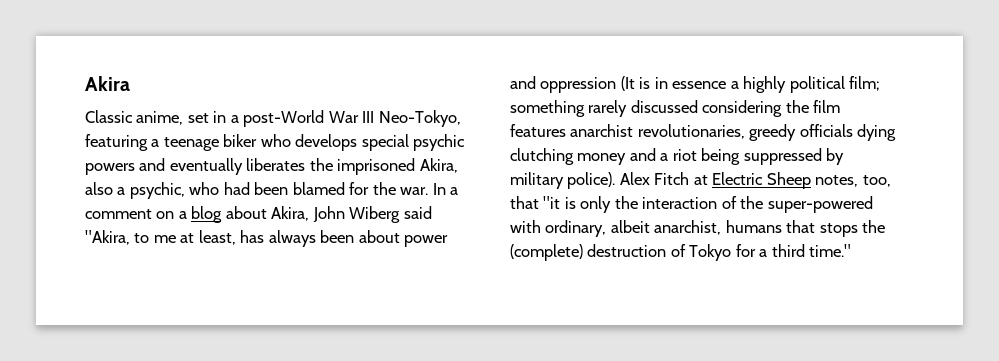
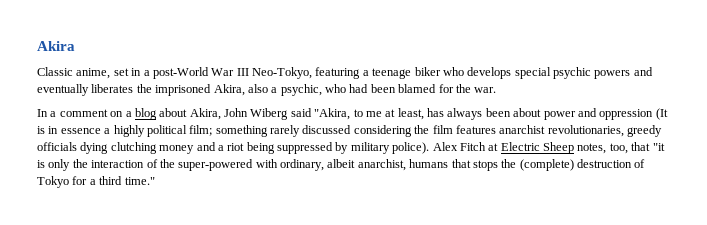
(429, 191) none -> (497, 90) //

